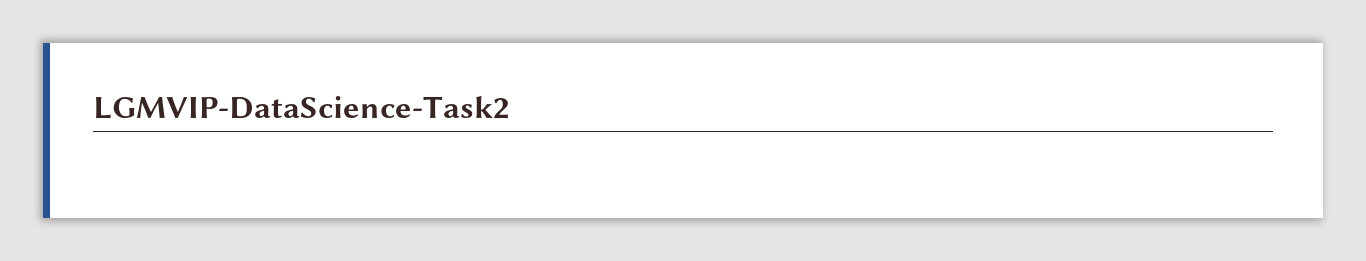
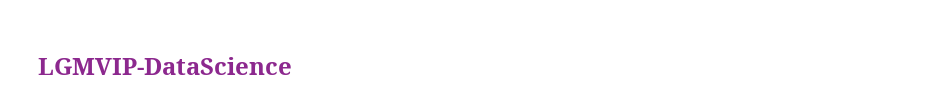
[93,96,510,119] LGMVIP-DataScience-Task2 -> [38,57,292,75] LGMVIP-DataScience

